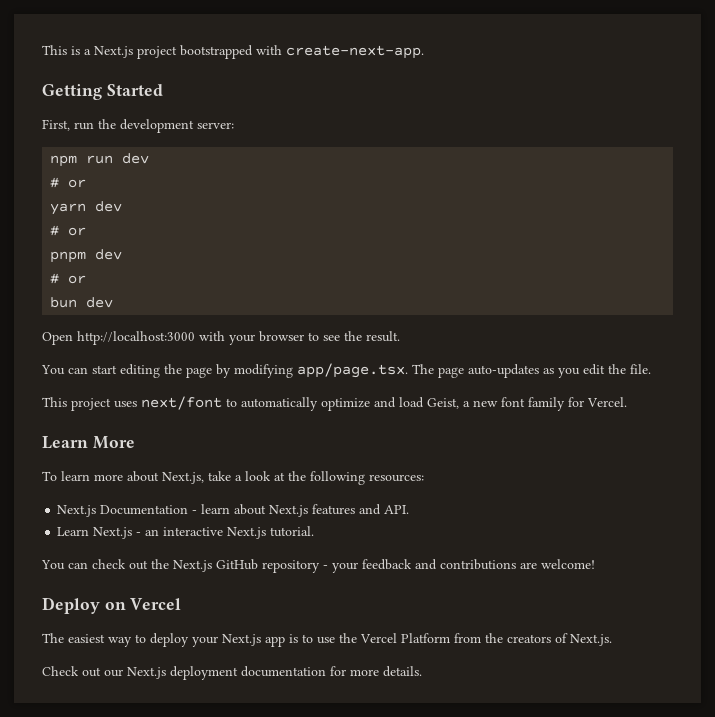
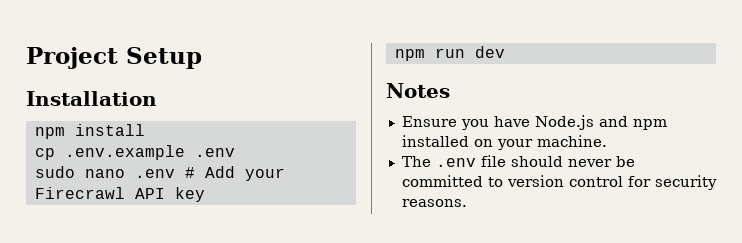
[42,45,424,59] [42,84,163,100] [42,119,234,133] [50,153,150,167] [50,177,87,188] [50,201,123,215] [50,225,87,236] [50,249,123,263] [50,273,87,284] [50,297,114,308] [42,331,400,345] [41,363,651,378] [42,396,627,411] [42,436,135,449] [42,471,424,485] [57,504,410,517] [57,526,315,539] [41,559,595,573] [42,597,182,614] [42,633,612,647] [42,666,422,680] This is a Next.js project bootstrapped with create-next-app. // Getting Started // First, run the development server: // npm run dev // # or // yarn dev // # or // pnpm dev // # or // bun dev // Open http://localhost:3000 with your browser to see the result. // You can start editing the page by modifying app/page.tsx. The page auto-updates as you edit the file. // This project uses next/font to automatically optimize and load Geist, a new font family for Vercel. // Learn More // To learn more about Next.js, take a look at the following resources: // Next.js Documentation - learn about Next.js features and API. // Learn Next.js - an interactive Next.js tutorial. // You can check out the Next.js GitHub repository - your feedback and contributions are welcome! // Deploy on Vercel // The easiest way to deploy your Next.js app is to use the Vercel Platform from the creators of Next.js. // Check out our Next.js deployment documentation for more details. -> [26,47,202,69] [26,91,157,106] [34,124,145,139] [34,145,235,160] [34,166,285,181] [34,187,205,202] [394,46,505,61] [386,83,450,98] [401,115,667,130] [401,135,607,150] [401,155,635,167] [401,175,717,190] [401,199,467,207] Project Setup // Installation // npm install // cp .env.example .env // sudo nano .env # Add your Firecrawl API key // npm run dev // Notes // Ensure you have Node.js and npm installed on your machine. // The .env file should never be committed to version control for security reasons.

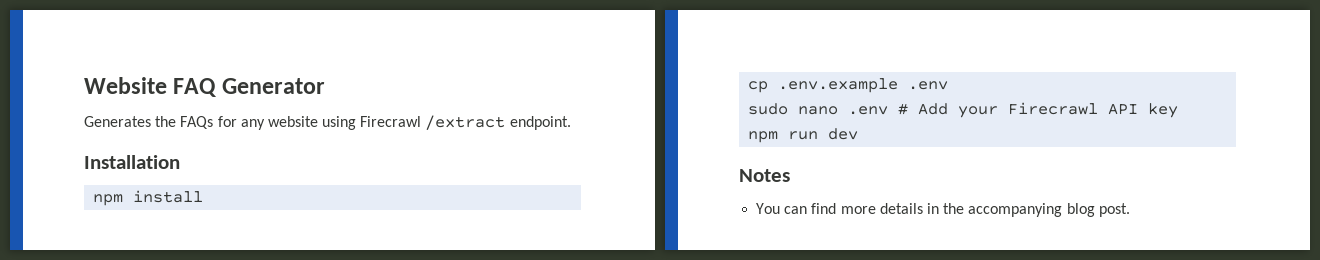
[26,47,202,69] Project Setup -> [84,77,325,97] [84,115,571,130] Website FAQ Generator // Generates the FAQs for any website using Firecrawl /extract endpoint.
[401,115,667,130] [401,135,607,150] [401,155,635,167] [401,175,717,190] [401,199,467,207] Ensure you have Node.js and npm installed on your machine. // The .env file should never be committed to version control for security reasons. -> [756,203,1130,217] You can find more details in the accompanying blog post.

